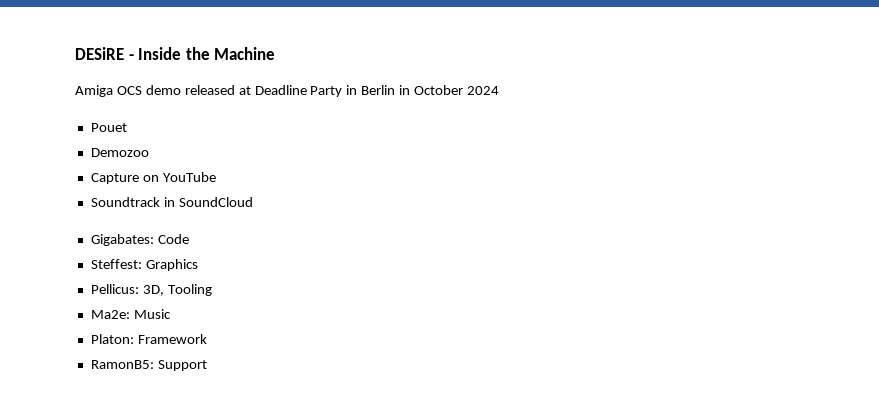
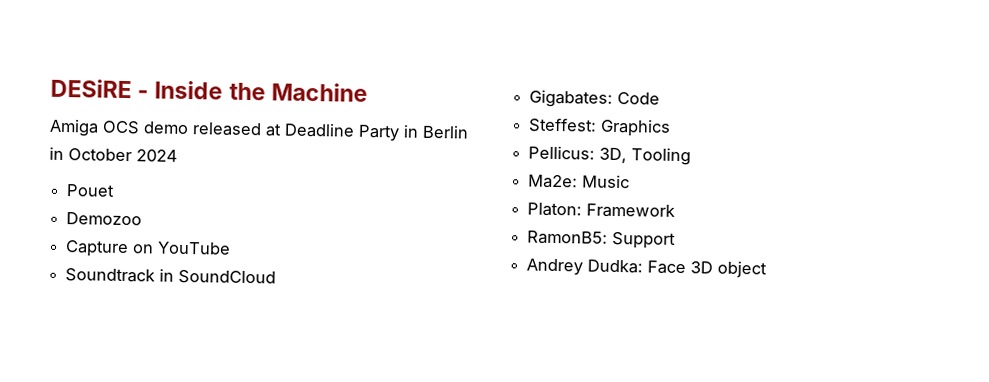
(207, 365) none -> [526,258,768,279] // Andrey Dudka: Face 3D object

